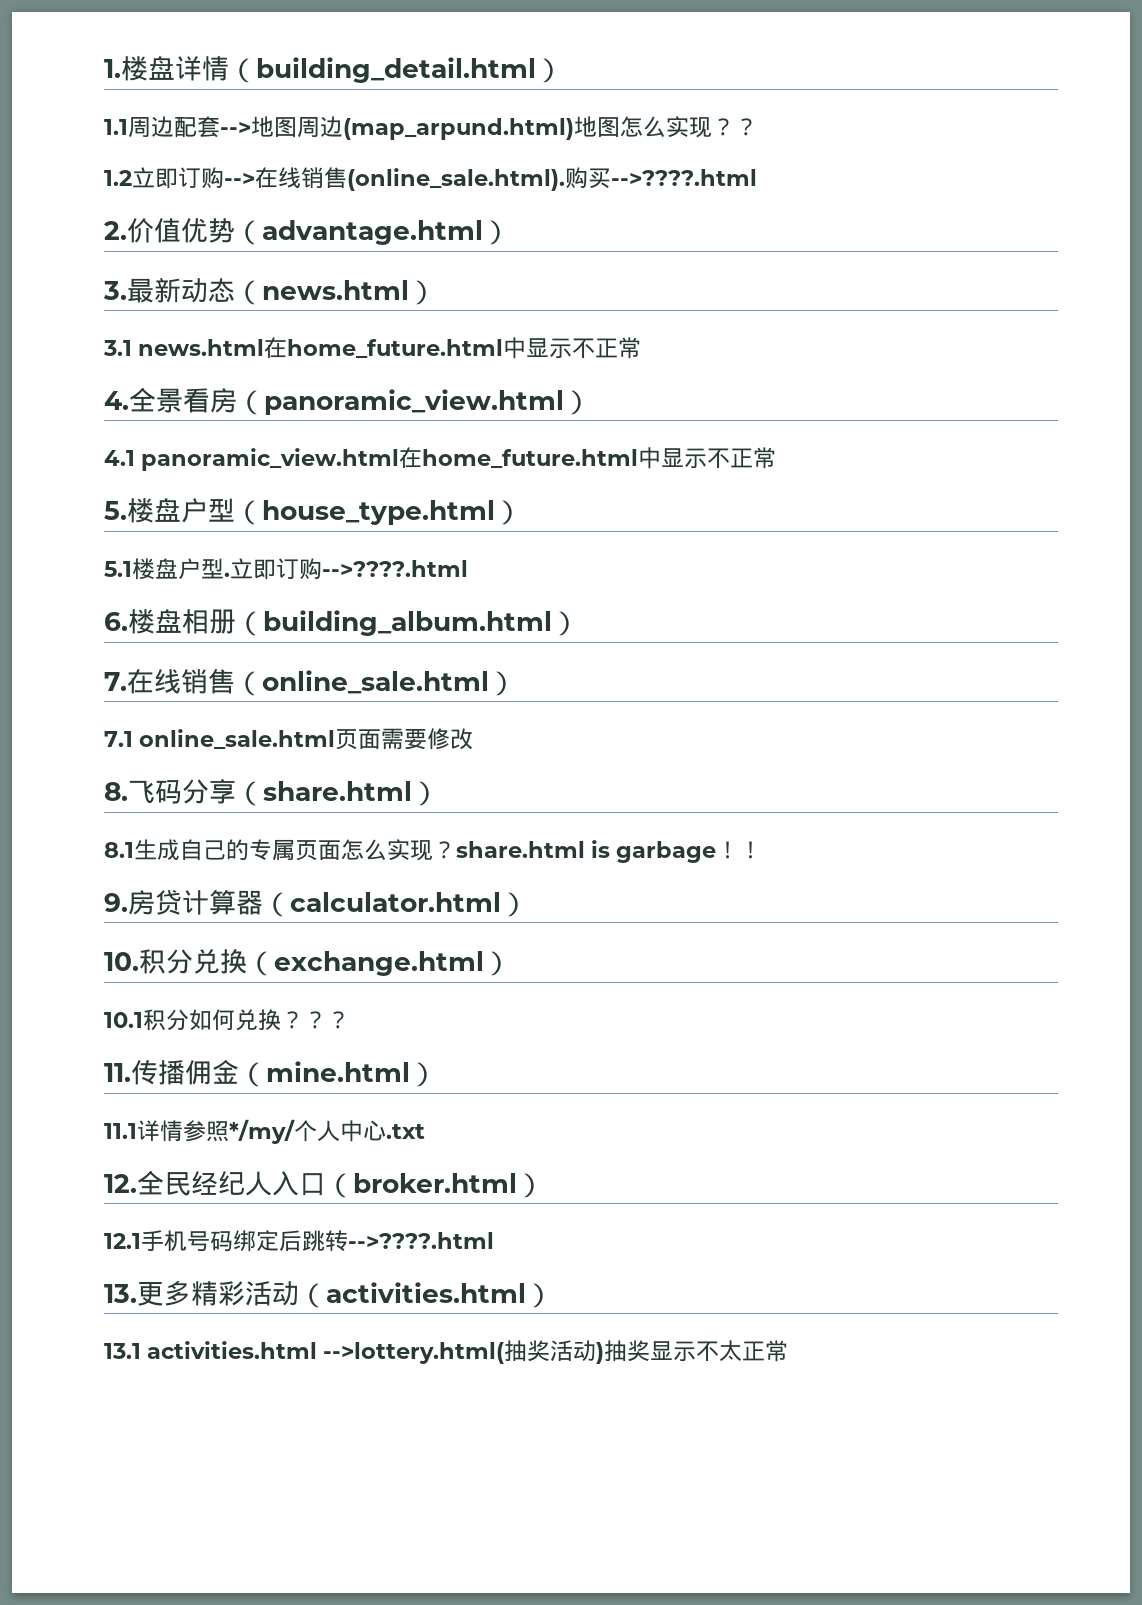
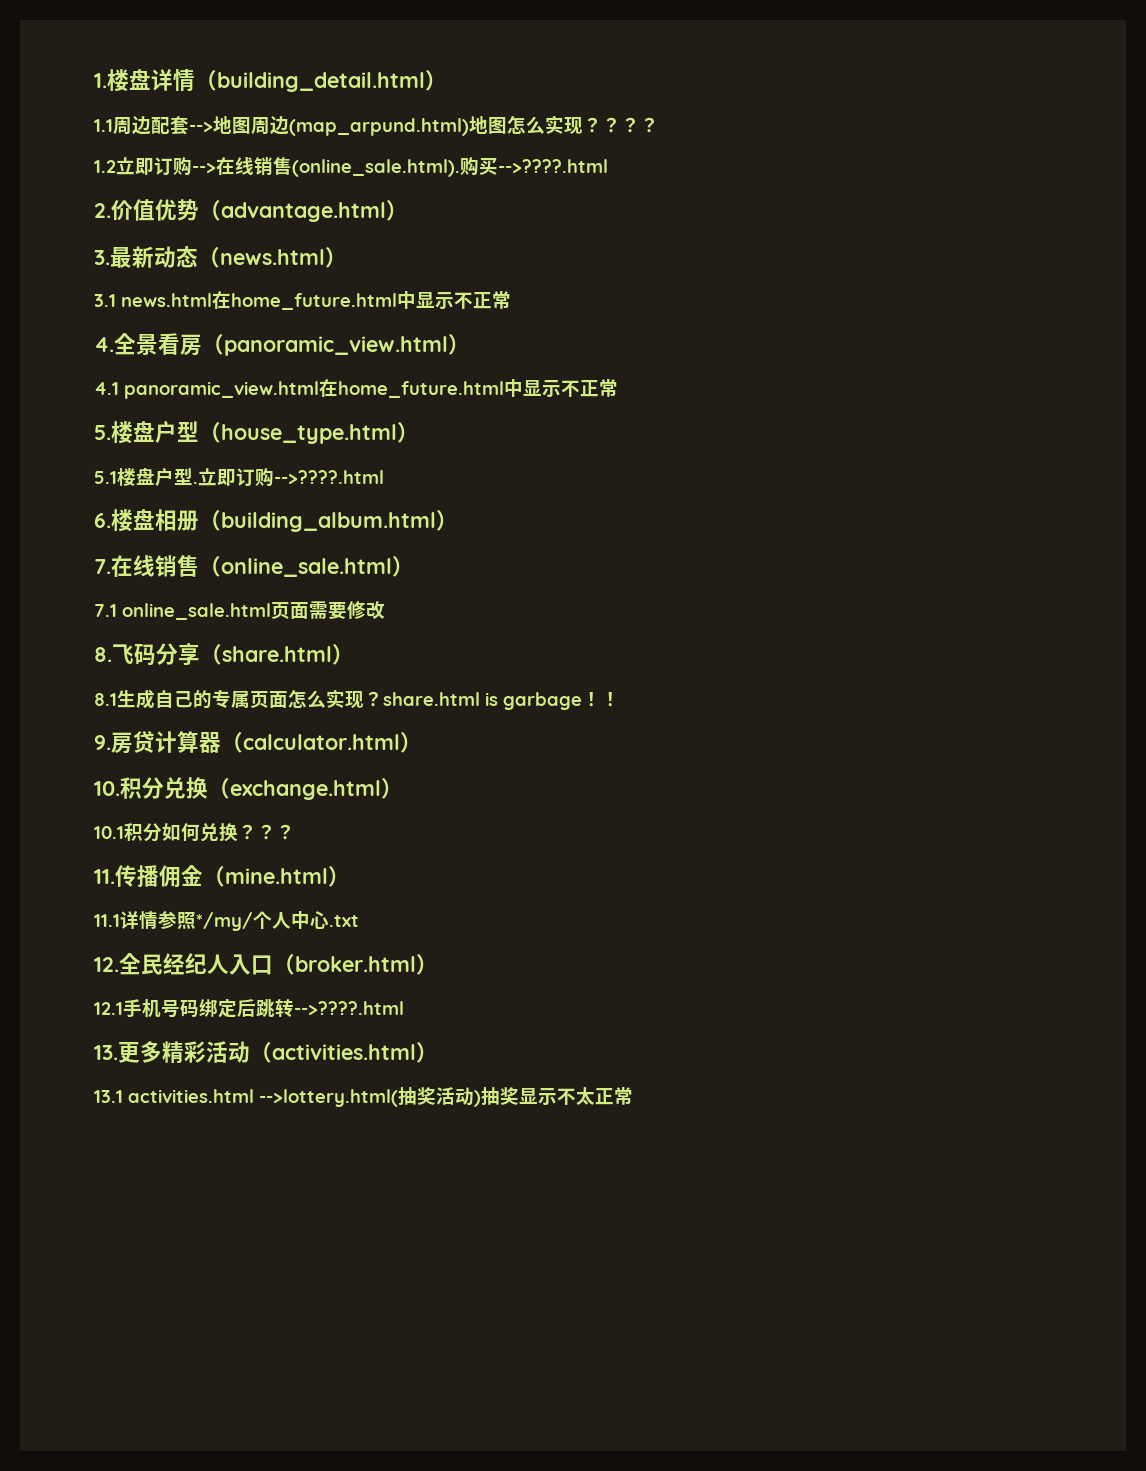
(758, 127) none -> [621,117,659,133] ？？

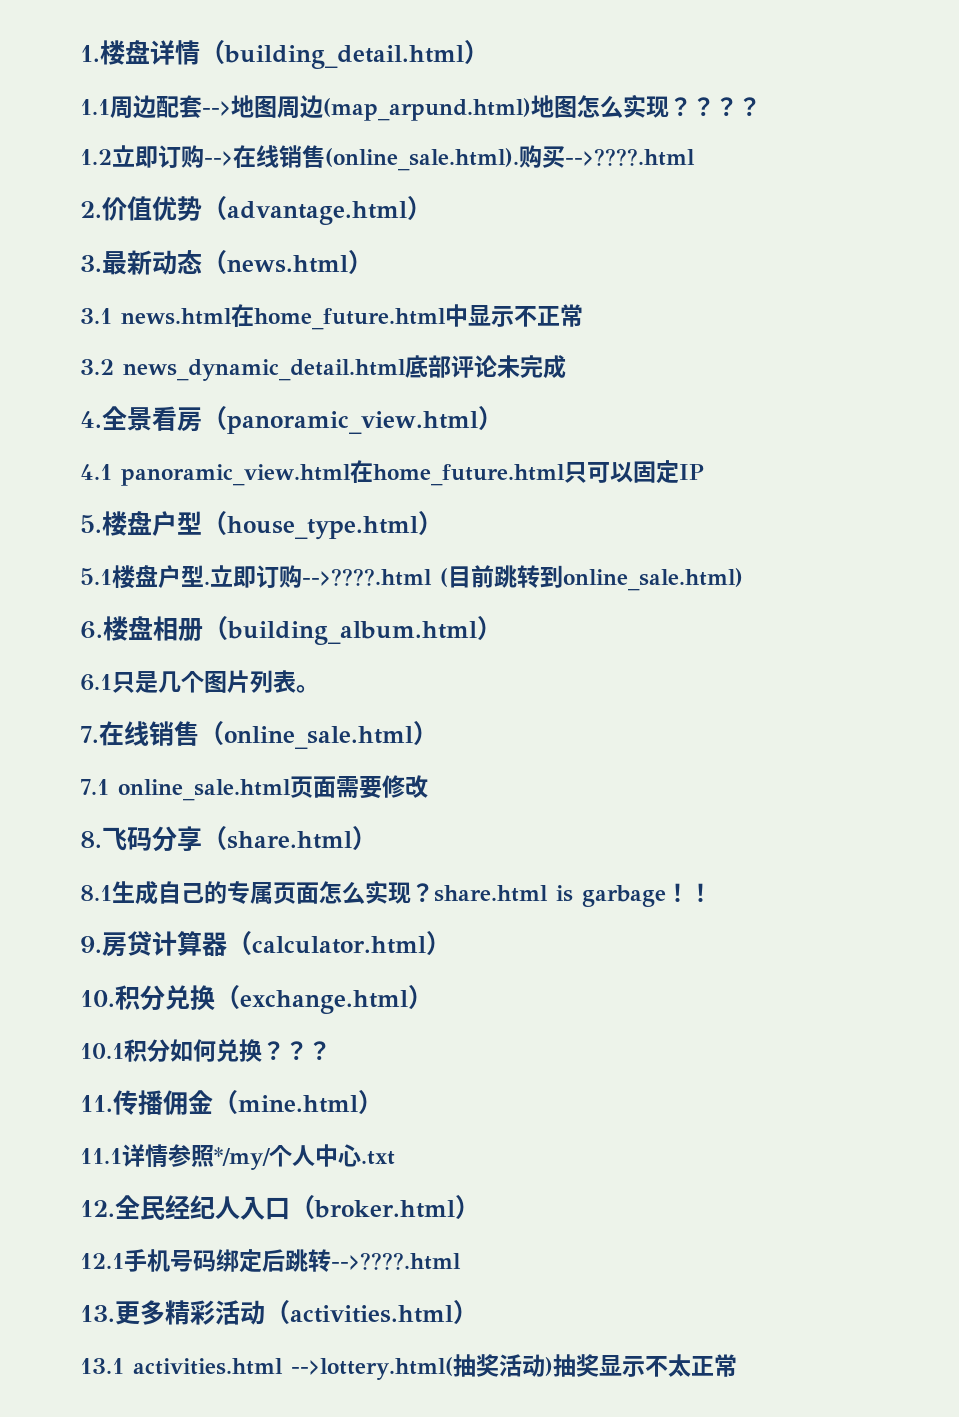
(511, 300) none -> [80,355,566,381] // 3.2 news_dynamic_detail.html底部评论未完成
[504,379,618,397] 中显示不正常 -> [563,460,704,484] 只可以固定IP
(384, 477) none -> [440,565,743,591] (目前跳转到online_sale.html)
(458, 520) none -> [80,670,319,693] // 6.1只是几个图片列表。

